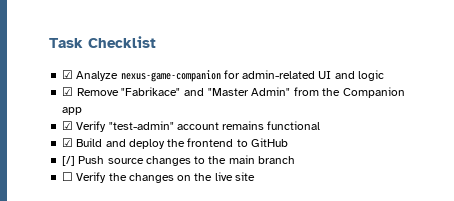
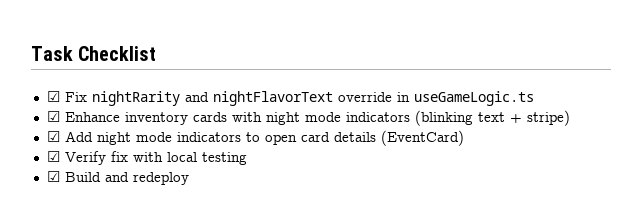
[76,70,384,82] [62,87,405,98] [62,107,83,115] [62,121,321,132] [62,138,288,149] [62,155,295,166] [62,172,255,183] Analyze nexus-game-companion for admin-related UI and logic // ☑ Remove "Fabrikace" and "Master Admin" from the Companion app // ☑ Verify "test-admin" account remains functional // ☑ Build and deploy the frontend to GitHub // [/] Push source changes to the main branch // ☐ Verify the changes on the live site -> [64,91,534,106] [46,110,570,126] [46,130,464,146] [46,151,247,165] [46,171,189,185] Fix nightRarity and nightFlavorText override in useGameLogic.ts // ☑ Enhance inventory cards with night mode indicators (blinking text + stripe) // ☑ Add night mode indicators to open card details (EventCard) // ☑ Verify fix with local testing // ☑ Build and redeploy

